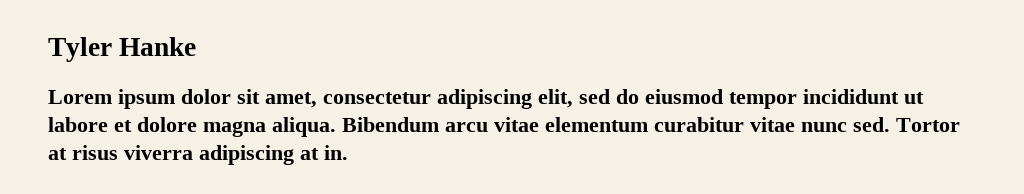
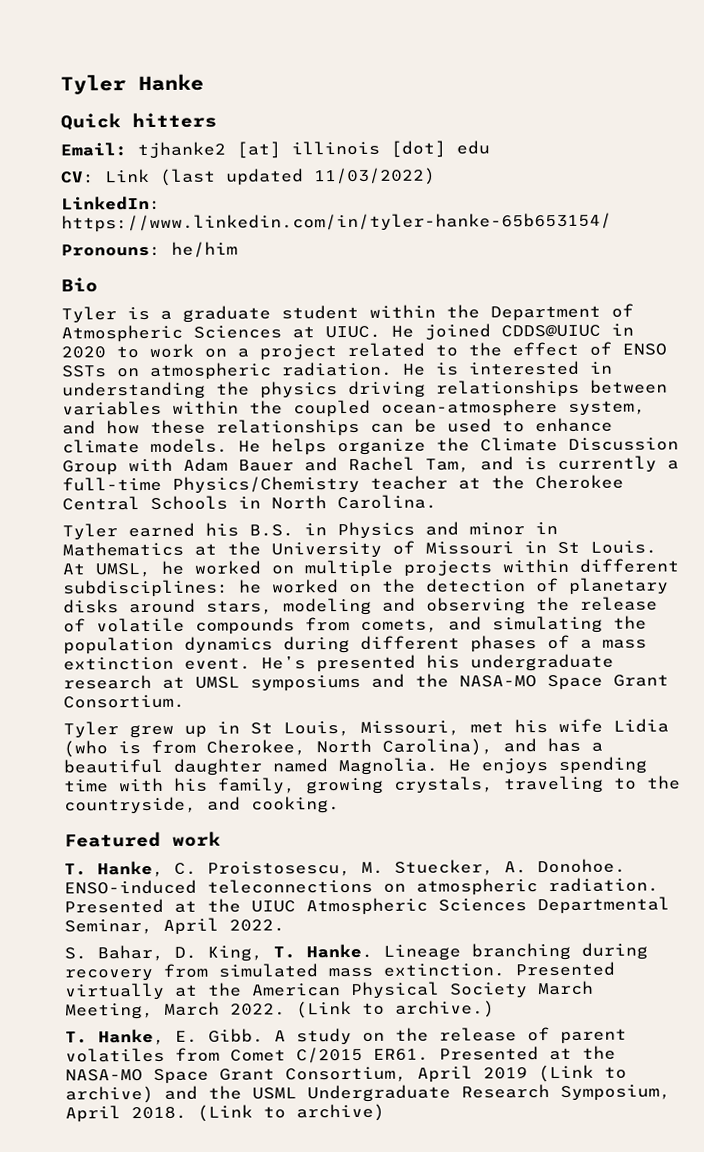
[48,89,924,109] [48,117,960,137] [48,145,348,165] Lorem ipsum dolor sit amet, consectetur adipiscing elit, sed do eiusmod tempor incididunt ut labore et dolore magna aliqua. Bibendum arcu vitae elementum curabitur vitae nunc sed. Tortor at risus viverra adipiscing at in. -> [60,112,217,131] [60,140,490,160] [61,167,436,186] [61,195,161,211] [61,212,612,233] [61,241,238,258] [61,277,98,293] [61,303,634,324] [61,323,634,343] [61,341,667,361] [61,360,613,380] [62,379,668,400] [62,398,646,418] [62,417,613,437] [62,436,679,456] [62,455,679,476] [62,474,624,494] [62,494,437,511] [62,521,558,541] [62,540,657,559] [62,558,679,578] [63,577,669,598] [63,596,658,616] [63,615,647,635] [63,634,647,655] [63,653,614,673] [63,673,669,692] [63,694,185,709] [63,718,669,739] [63,737,603,758] [63,756,647,776] [63,775,681,795] [64,796,340,815] [64,831,221,848] [64,858,626,878] [64,877,659,896] [64,896,670,916] [64,917,285,935] [64,942,648,962] [64,961,615,982] [64,980,594,1001] [65,1000,495,1020] [65,1027,627,1046] [65,1045,616,1064] [65,1064,627,1084] [65,1084,671,1104] [65,1103,385,1123] Quick hitters // Email: tjhanke2 [at] illinois [dot] edu // CV: Link (last updated 11/03/2022) // LinkedIn: https://www.linkedin.com/in/tyler-hanke-65b653154/ // Pronouns: he/him // Bio // Tyler is a graduate student within the Department of Atmospheric Sciences at UIUC. He joined CDDS@UIUC in 2020 to work on a project related to the effect of ENSO SSTs on atmospheric radiation. He is interested in understanding the physics driving relationships between variables within the coupled ocean-atmosphere system, and how these relationships can be used to enhance climate models. He helps organize the Climate Discussion Group with Adam Bauer and Rachel Tam, and is currently a full-time Physics/Chemistry teacher at the Cherokee Central Schools in North Carolina. // Tyler earned his B.S. in Physics and minor in Mathematics at the University of Missouri in St Louis. At UMSL, he worked on multiple projects within different subdisciplines: he worked on the detection of planetary disks around stars, modeling and observing the release of volatile compounds from comets, and simulating the population dynamics during different phases of a mass extinction event. He’s presented his undergraduate research at UMSL symposiums and the NASA-MO Space Grant Consortium. // Tyler grew up in St Louis, Missouri, met his wife Lidia (who is from Cherokee, North Carolina), and has a beautiful daughter named Magnolia. He enjoys spending time with his family, growing crystals, traveling to the countryside, and cooking. // Featured work // T. Hanke, C. Proistosescu, M. Stuecker, A. Donohoe. ENSO-induced teleconnections on atmospheric radiation. Presented at the UIUC Atmospheric Sciences Departmental Seminar, April 2022. // S. Bahar, D. King, T. Hanke. Lineage branching during recovery from simulated mass extinction. Presented virtually at the American Physical Society March Meeting, March 2022. (Link to archive.) // T. Hanke, E. Gibb. A study on the release of parent volatiles from Comet C/2015 ER61. Presented at the NASA-MO Space Grant Consortium, April 2019 (Link to archive) and the USML Undergraduate Research Symposium, April 2018. (Link to archive)

